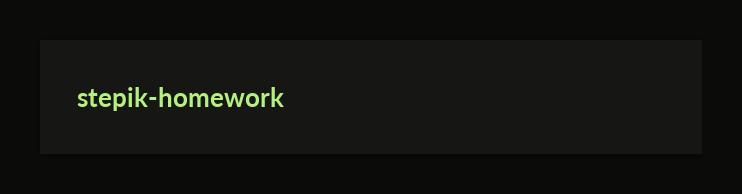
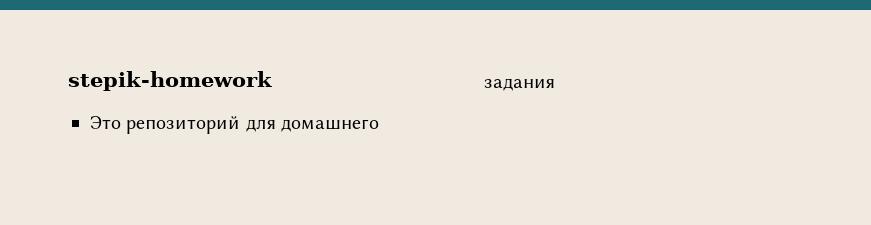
(284, 99) none -> [90,116,380,134] [484,78,555,91] // Это репозиторий для домашнего задания

